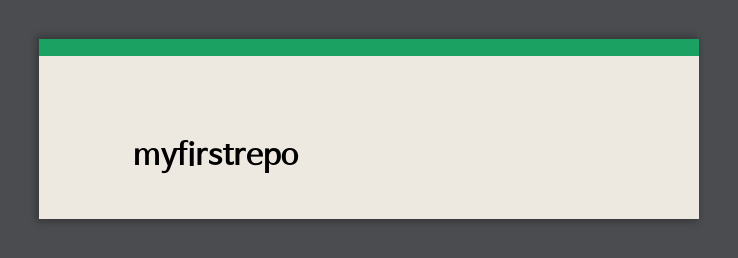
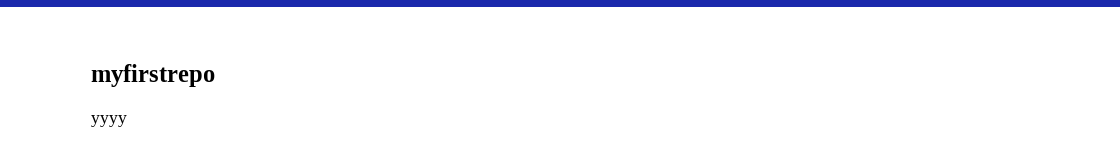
(299, 157) none -> [91,115,127,127] // yyyy

